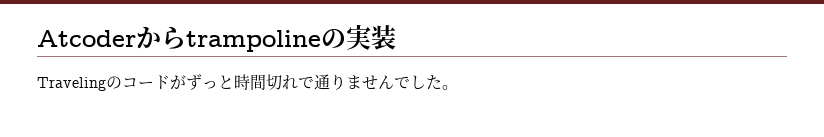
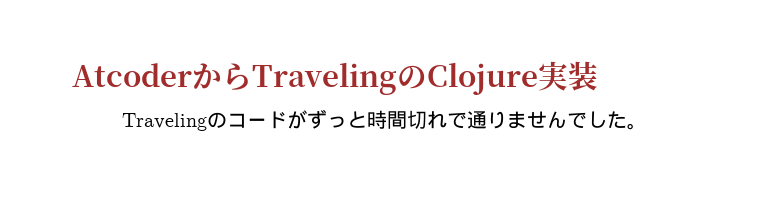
[186,29,346,52] trampolineの -> [252,62,538,95] TravelingのClojure

